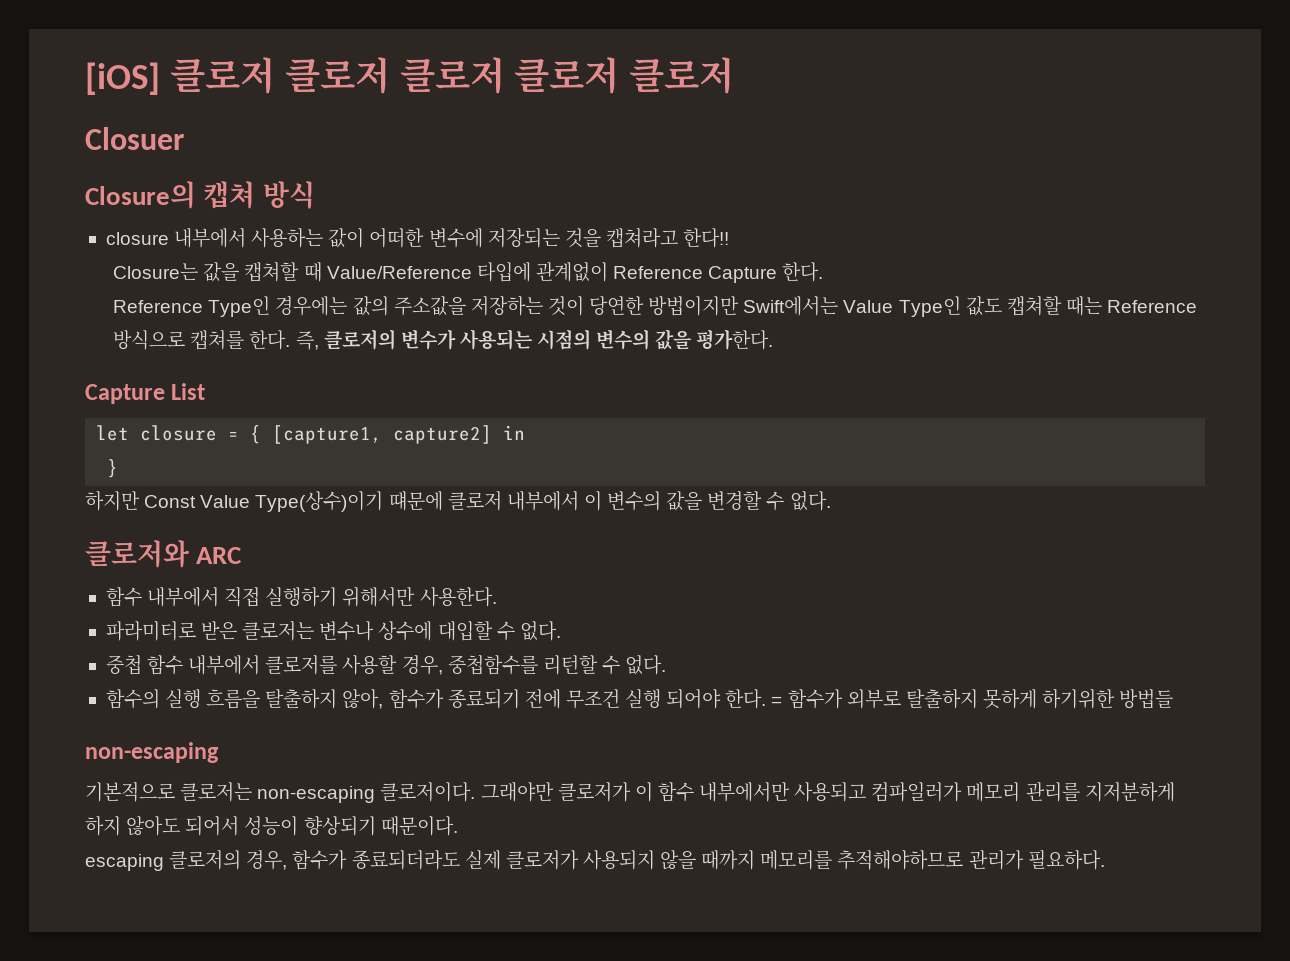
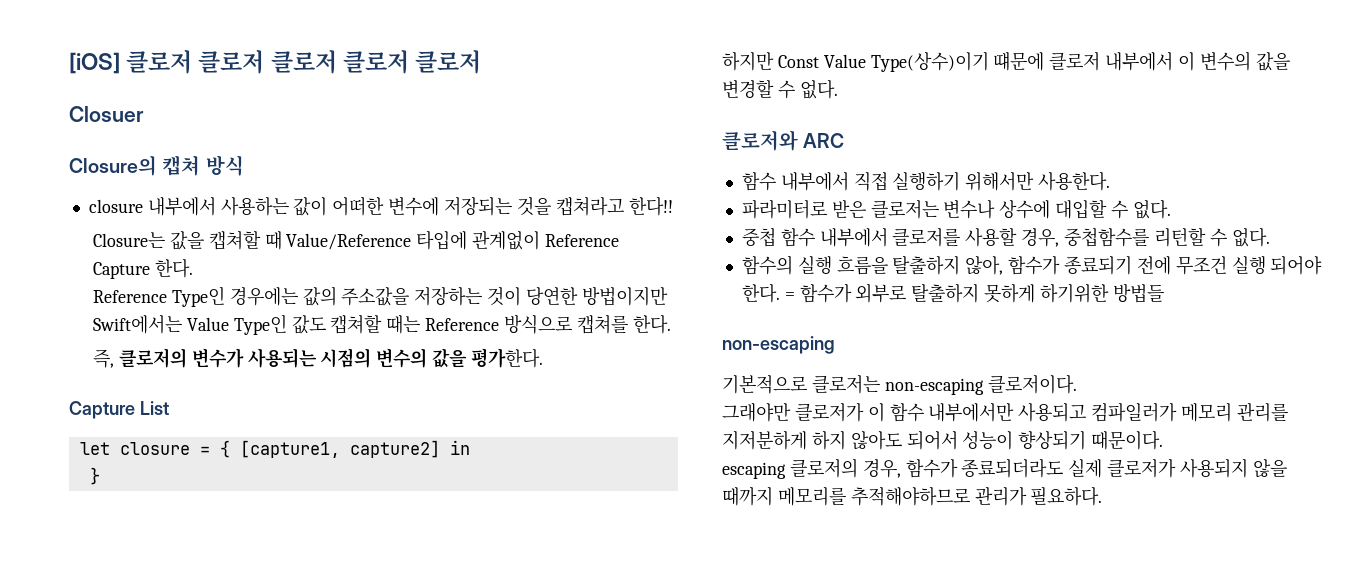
(291, 340) none -> (671, 324) //
(476, 792) none -> (1077, 384) //

